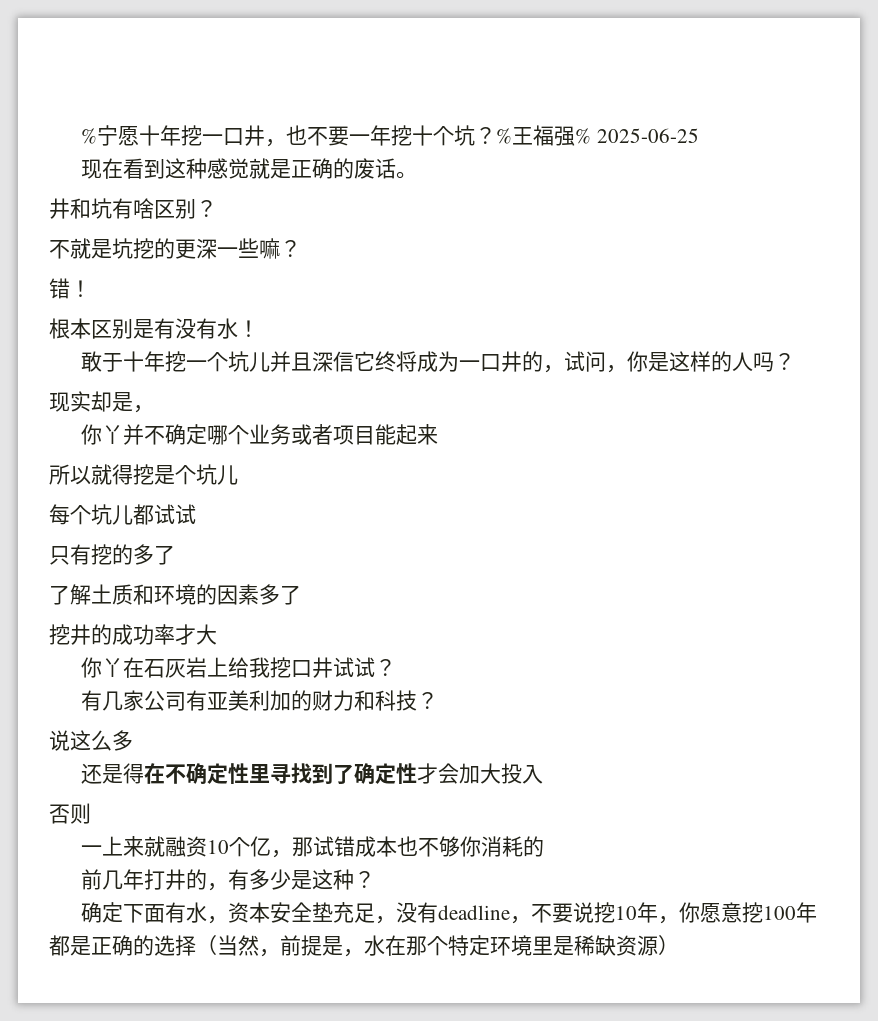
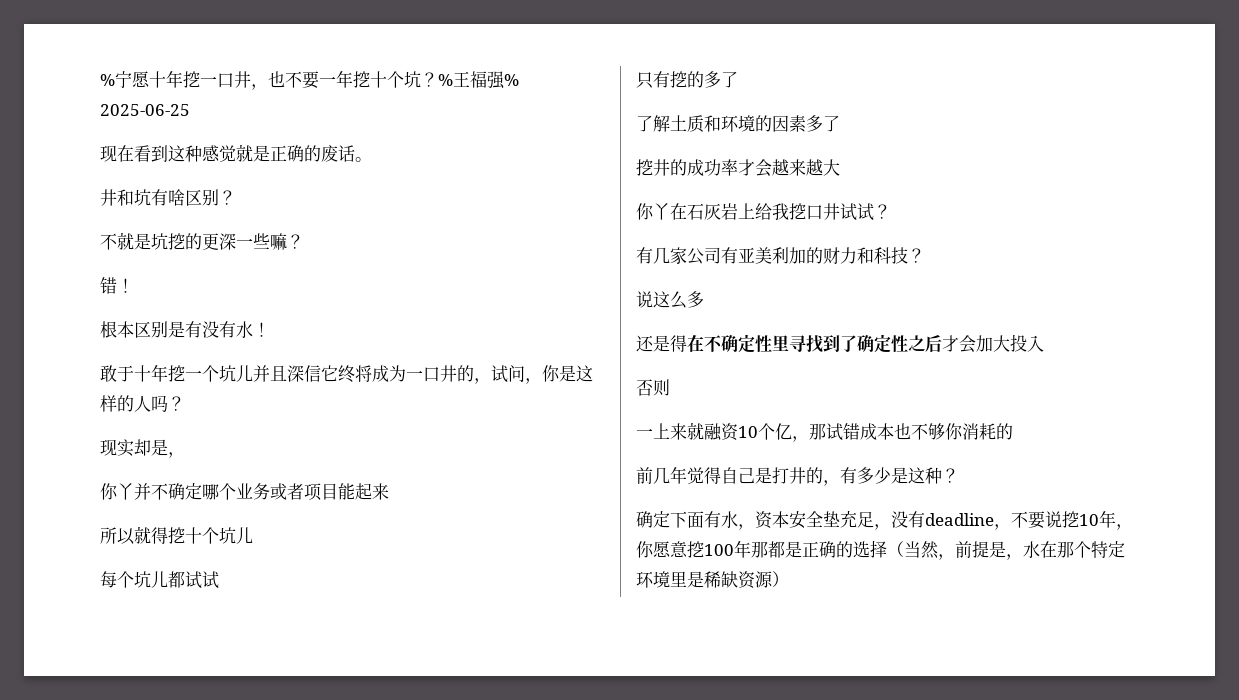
[154,465,175,485] 是 -> [185,527,202,544] 十
(196, 634) none -> [755,159,823,177] 会越来越
(418, 773) none -> [908,335,942,353] 之后
(145, 879) none -> [687,467,772,484] 觉得自己是
(818, 912) none -> [751,541,768,558] 那

